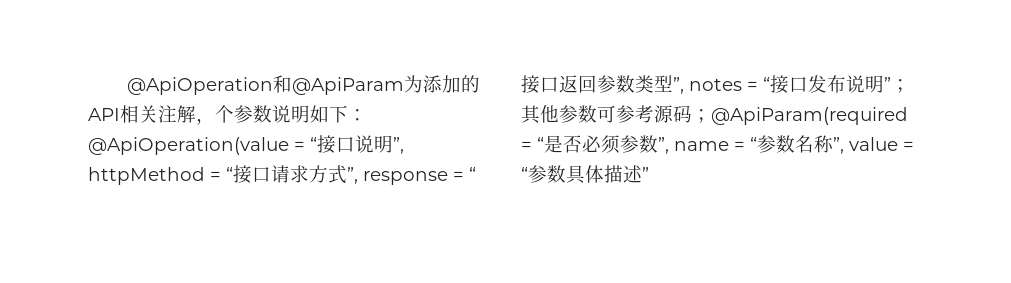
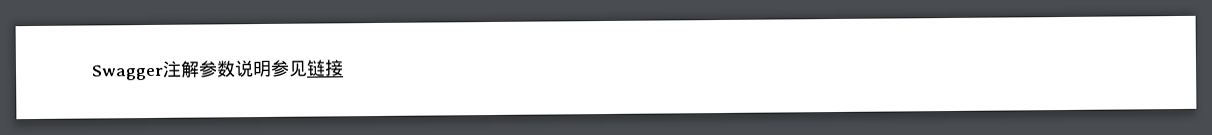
[126,75,480,95] [88,105,367,125] [88,135,404,155] [88,165,476,185] [521,75,910,94] [521,105,908,125] [521,135,914,154] [521,165,649,184] @ApiOperation和@ApiParam为添加的API相关注解，个参数说明如下：@ApiOperation(value = “接口说明”, httpMethod = “接口请求方式”, response = “接口返回参数类型”, notes = “接口发布说明”；其他参数可参考源码；@ApiParam(required = “是否必须参数”, name = “参数名称”, value = “参数具体描述” -> [91,59,344,81] Swagger注解参数说明参见链接

